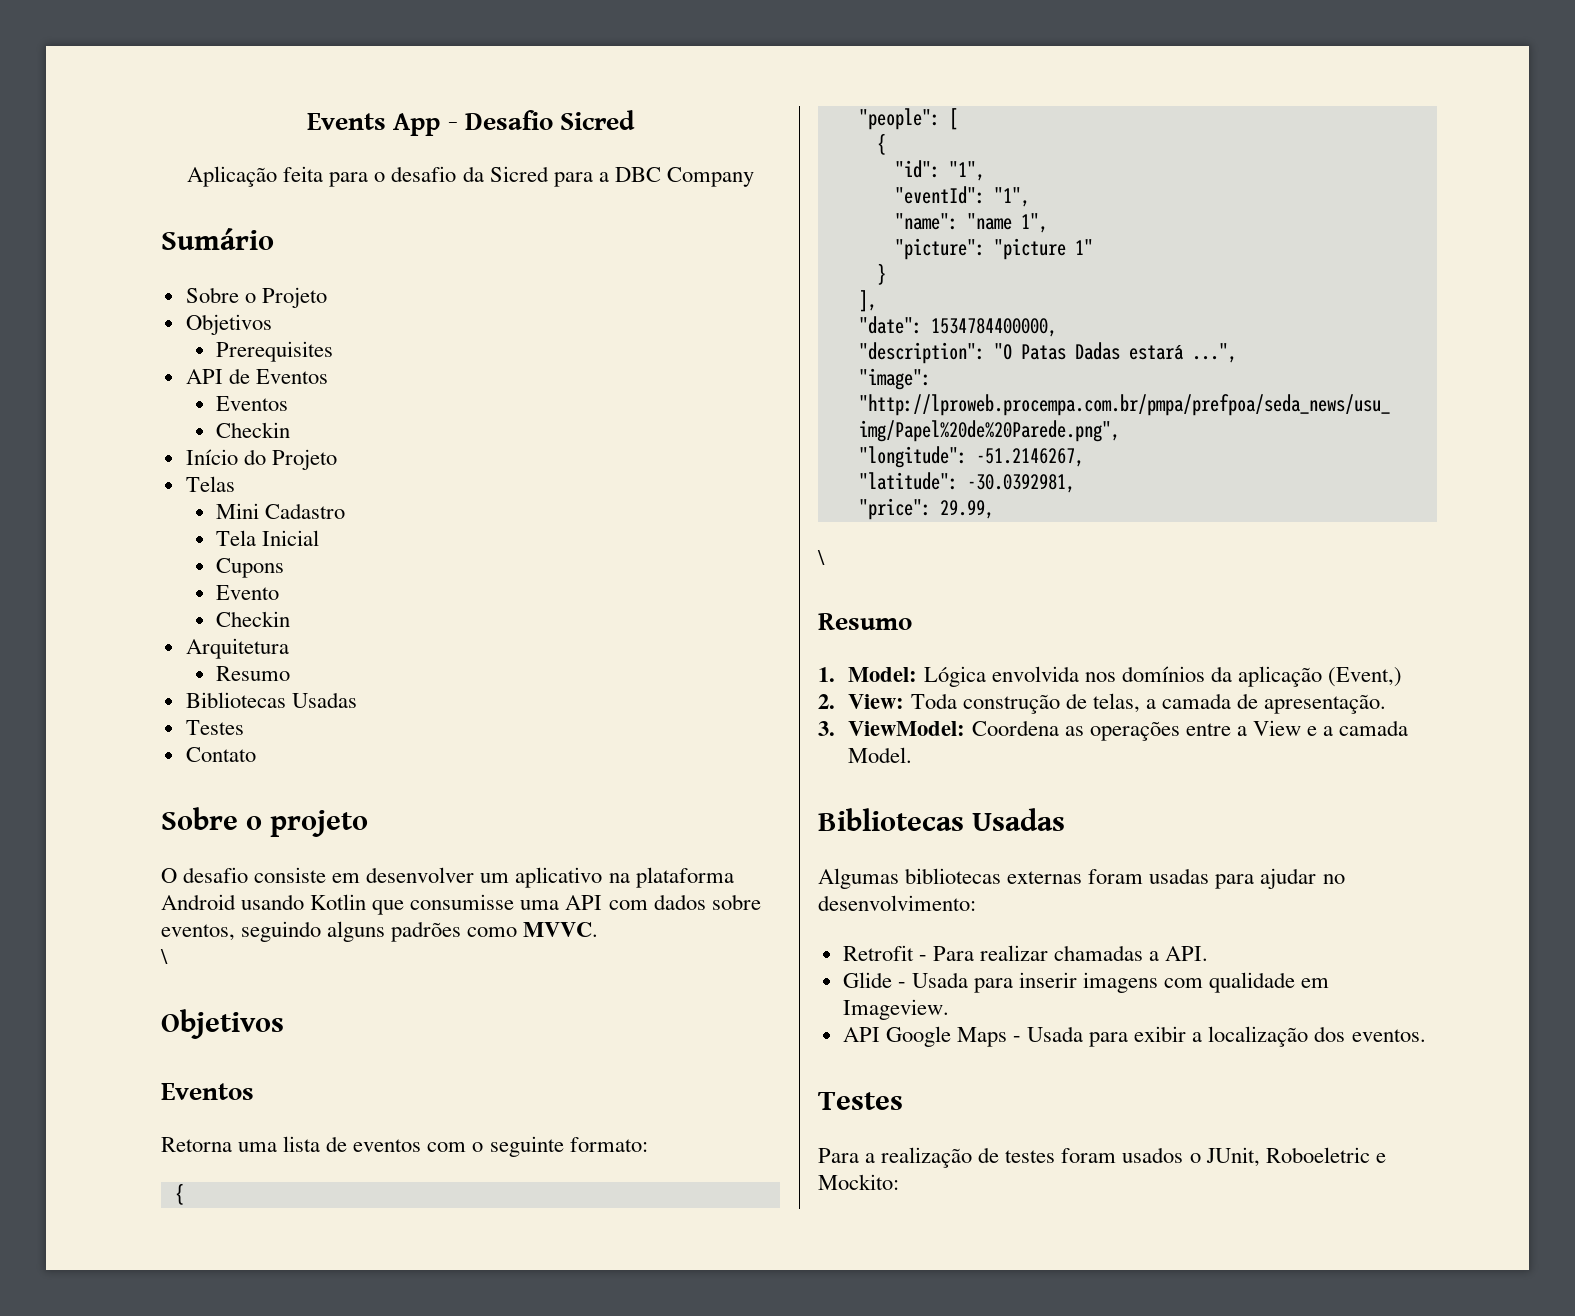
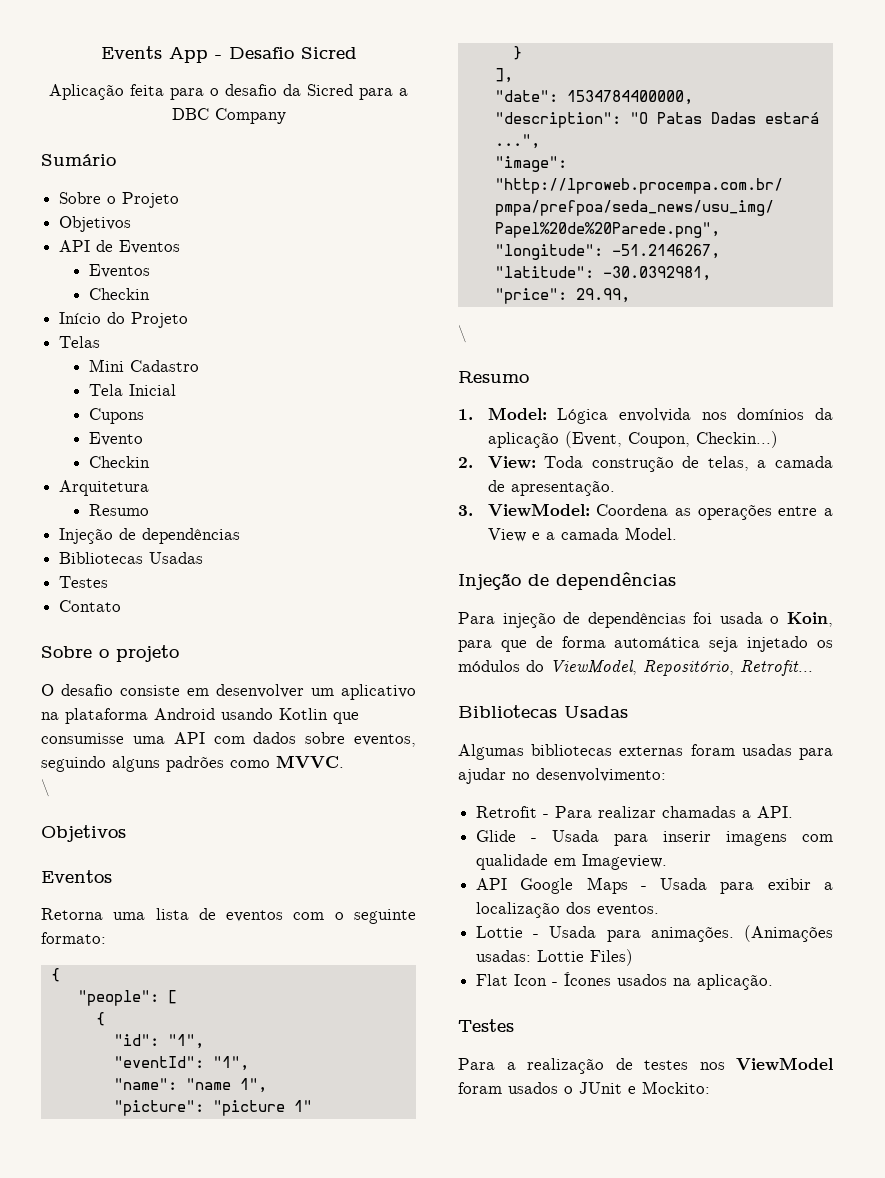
[216,341,334,362] // Prerequisites -> (132, 224) none
(291, 673) none -> [59,528,241,544] // Injeção de dependências
[1328,667,1403,687] (Event,) -> [564,431,778,448] (Event, Coupon, Checkin...)
(913, 755) none -> [458,572,676,590] [458,612,833,628] [458,636,833,652] [458,660,813,676] // Injeção de dependências // Para injeção de dependências foi usada o Koin, para que de forma automática seja injetado os módulos do ViewModel, Repositório, Retrofit...
(1426, 1035) none -> [476,925,833,942] [476,949,634,966] [476,972,774,990] // Lottie - Usada para animações. (Animações usadas: Lottie Files) // Flat Icon - Ícones usados na aplicação.
(1056, 1156) none -> [699,1057,833,1071] nos ViewModel
[1205,1147,1370,1167] JUnit, Roboeletric -> [579,1082,622,1094] JUnit

